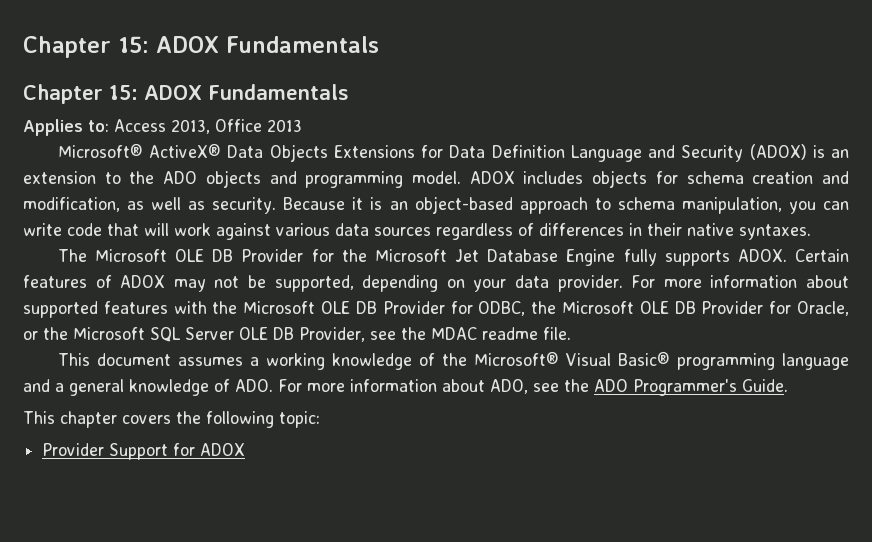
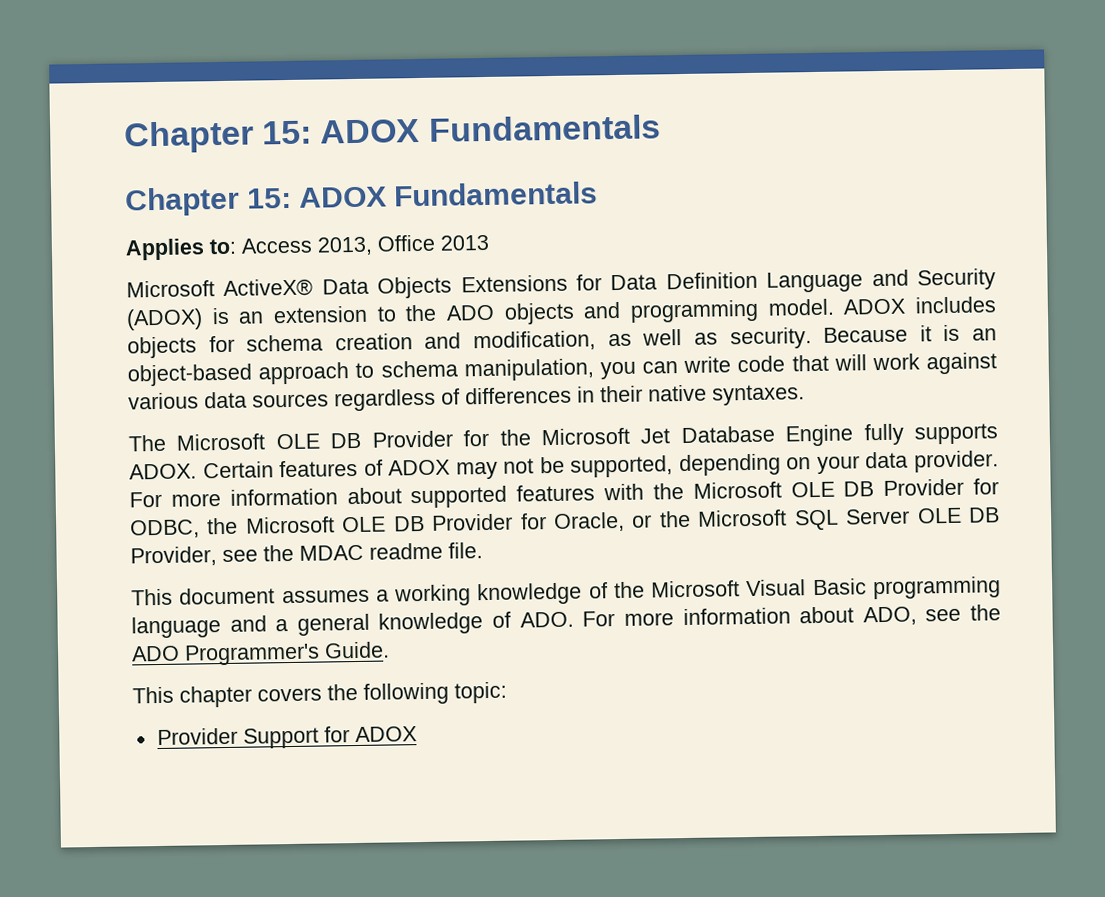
[57,143,143,158] Microsoft® -> [126,280,215,298] Microsoft
[473,351,670,366] Microsoft® Visual Basic® -> [651,578,867,598] Microsoft Visual Basic

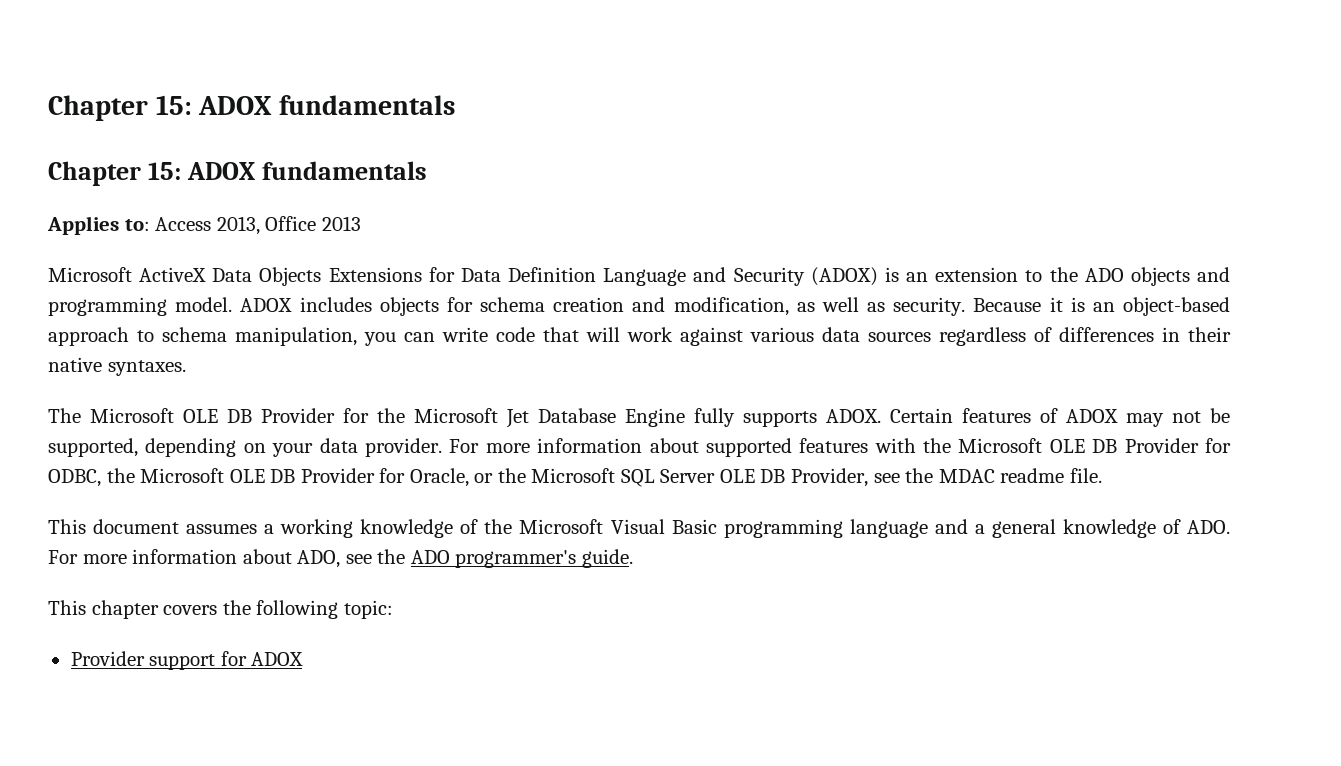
[124,114,661,154] [125,181,599,217] Chapter 15: ADOX Fundamentals // Chapter 15: ADOX Fundamentals -> [48,95,455,121] [48,161,428,186] Chapter 15: ADOX fundamentals // Chapter 15: ADOX fundamentals
[223,278,314,297] ActiveX® -> [139,267,207,282] ActiveX
[184,641,390,666] Programmer's Guide. -> [455,549,633,568] programmer's guide.
[242,727,319,749] Support -> [149,654,216,670] support

